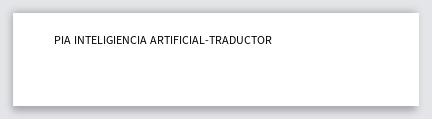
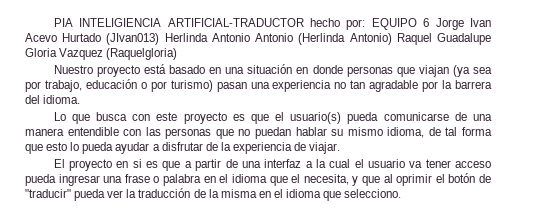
(273, 40) none -> [309,18,491,30] [25,33,491,45] [25,48,178,60] [53,64,493,77] [25,79,493,92] [25,95,81,104] [53,112,493,124] [25,127,492,139] [25,142,341,154] [53,159,492,171] [25,173,491,186] [25,188,402,201] hecho por: EQUIPO 6 Jorge Ivan Acevo Hurtado (JIvan013) Herlinda Antonio Antonio (Herlinda Antonio) Raquel Guadalupe Gloria Vazquez (Raquelgloria) // Nuestro proyecto está basado en una situación en donde personas que viajan (ya sea por trabajo, educación o por turismo) pasan una experiencia no tan agradable por la barrera del idioma. // Lo que busca con este proyecto es que el usuario(s) pueda comunicarse de una manera entendible con las personas que no puedan hablar su mismo idioma, de tal forma que esto lo pueda ayudar a disfrutar de la experiencia de viajar. // El proyecto en si es que a partir de una interfaz a la cual el usuario va tener acceso pueda ingresar una frase o palabra en el idioma que el necesita, y que al oprimir el botón de "traducir" pueda ver la traducción de la misma en el idioma que selecciono.

